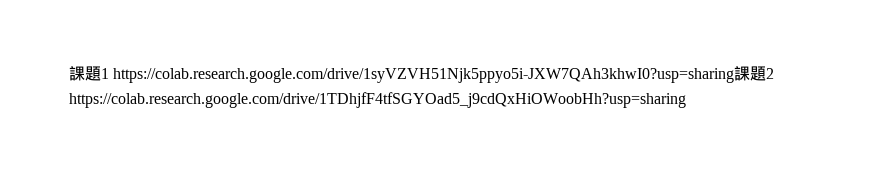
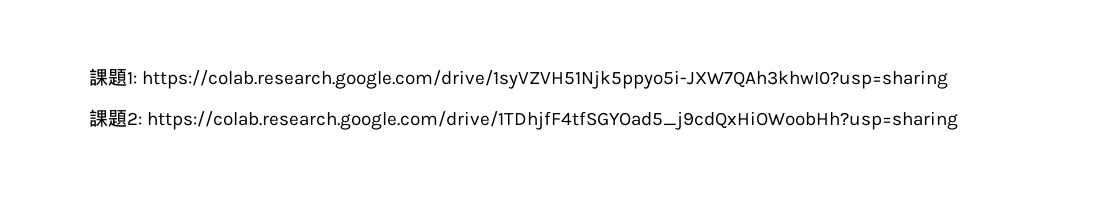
[69,66,109,81] 課題1 -> [89,68,137,86] 課題1:
[734,66,775,81] 課題2 -> [89,109,142,127] // 課題2:

